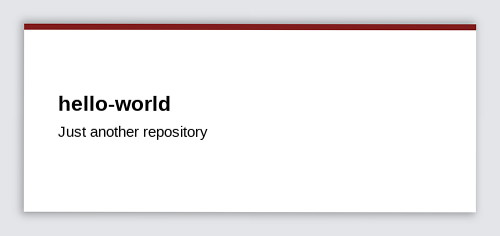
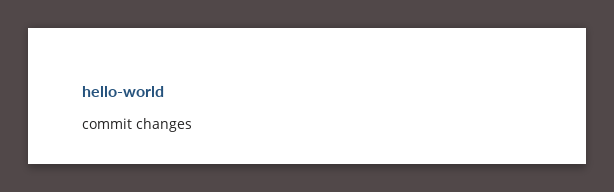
[57,125,209,140] Just another repository -> [82,118,192,132] commit changes

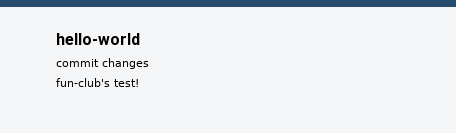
(192, 125) none -> [56,78,139,87] // fun-club's test!

